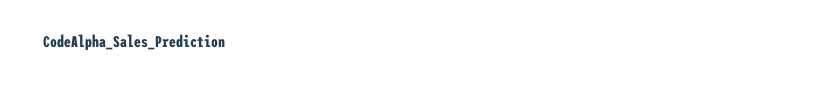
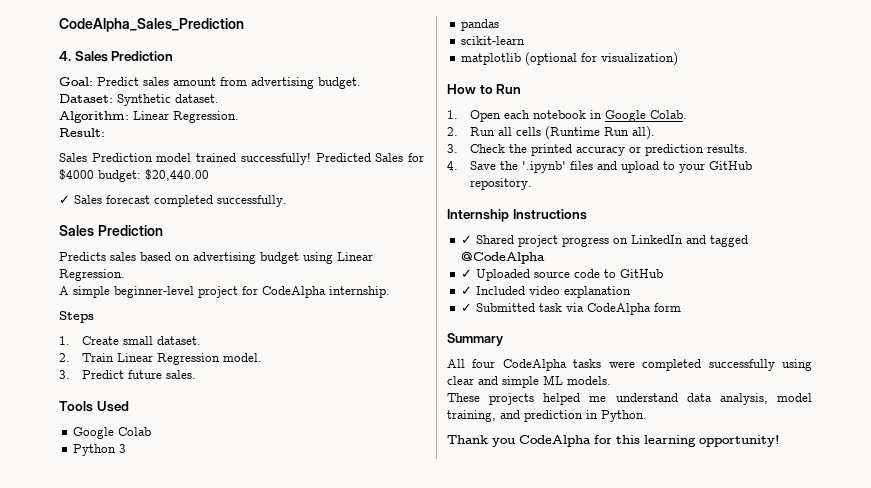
(225, 42) none -> [59,51,174,62] [59,77,361,89] [59,94,219,106] [59,111,239,123] [59,128,105,137] [59,152,425,165] [59,169,209,182] [59,195,287,207] [59,225,163,236] [59,252,373,264] [59,269,125,281] [59,286,390,298] [59,311,94,323] [59,336,202,345] [59,353,263,365] [59,370,197,379] [59,401,129,412] [73,427,152,439] [73,444,127,456] [461,19,500,31] [461,36,526,45] [461,52,679,66] [447,84,522,94] [447,110,688,122] [447,126,656,140] [447,144,749,156] [447,161,753,173] [470,178,533,190] [447,209,587,222] [461,235,749,247] [461,252,546,264] [461,269,664,281] [461,286,632,298] [461,303,682,315] [447,333,503,346] [447,359,812,371] [447,375,611,388] [447,393,812,405] [447,410,647,422] [447,435,780,447] // 4. Sales Prediction // Goal: Predict sales amount from advertising budget. // Dataset: Synthetic dataset. // Algorithm: Linear Regression. // Result: // Sales Prediction model trained successfully! Predicted Sales for $4000 budget: $20,440.00 // ✓ Sales forecast completed successfully. // Sales Prediction // Predicts sales based on advertising budget using Linear Regression. // A simple beginner-level project for CodeAlpha internship. // Steps // 1. Create small dataset. // 2. Train Linear Regression model. // 3. Predict future sales. // Tools Used // Google Colab // Python 3 // pandas // scikit-learn // matplotlib (optional for visualization) // How to Run // 1. Open each notebook in Google Colab. // 2. Run all cells (Runtime Run all). // 3. Check the printed accuracy or prediction results. // 4. Save the '.ipynb' files and upload to your GitHub repository. // Internship Instructions // ✓ Shared project progress on LinkedIn and tagged @CodeAlpha // ✓ Uploaded source code to GitHub // ✓ Included video explanation // ✓ Submitted task via CodeAlpha form // Summary // All four CodeAlpha tasks were completed successfully using clear and simple ML models. // These projects helped me understand data analysis, model training, and prediction in Python. // Thank you CodeAlpha for this learning opportunity!

